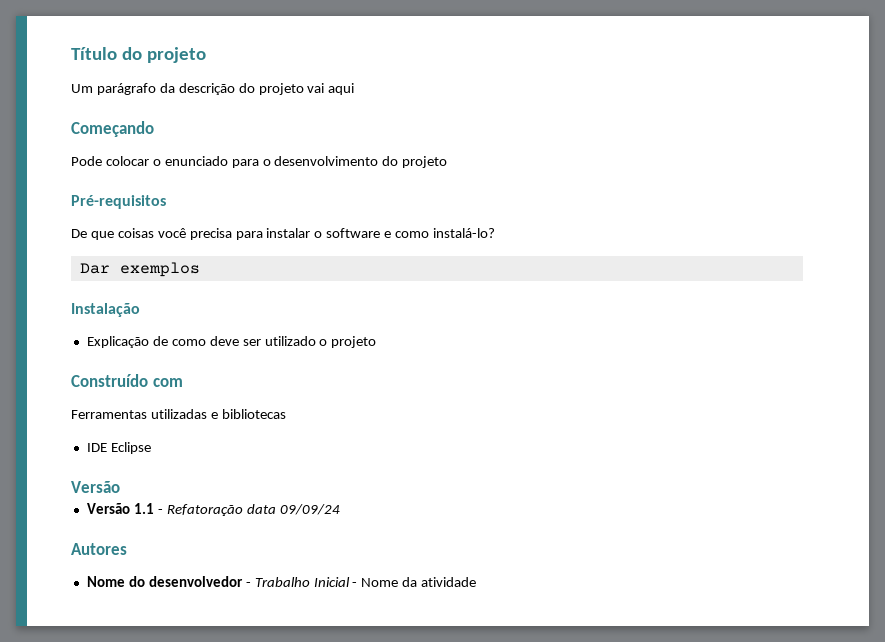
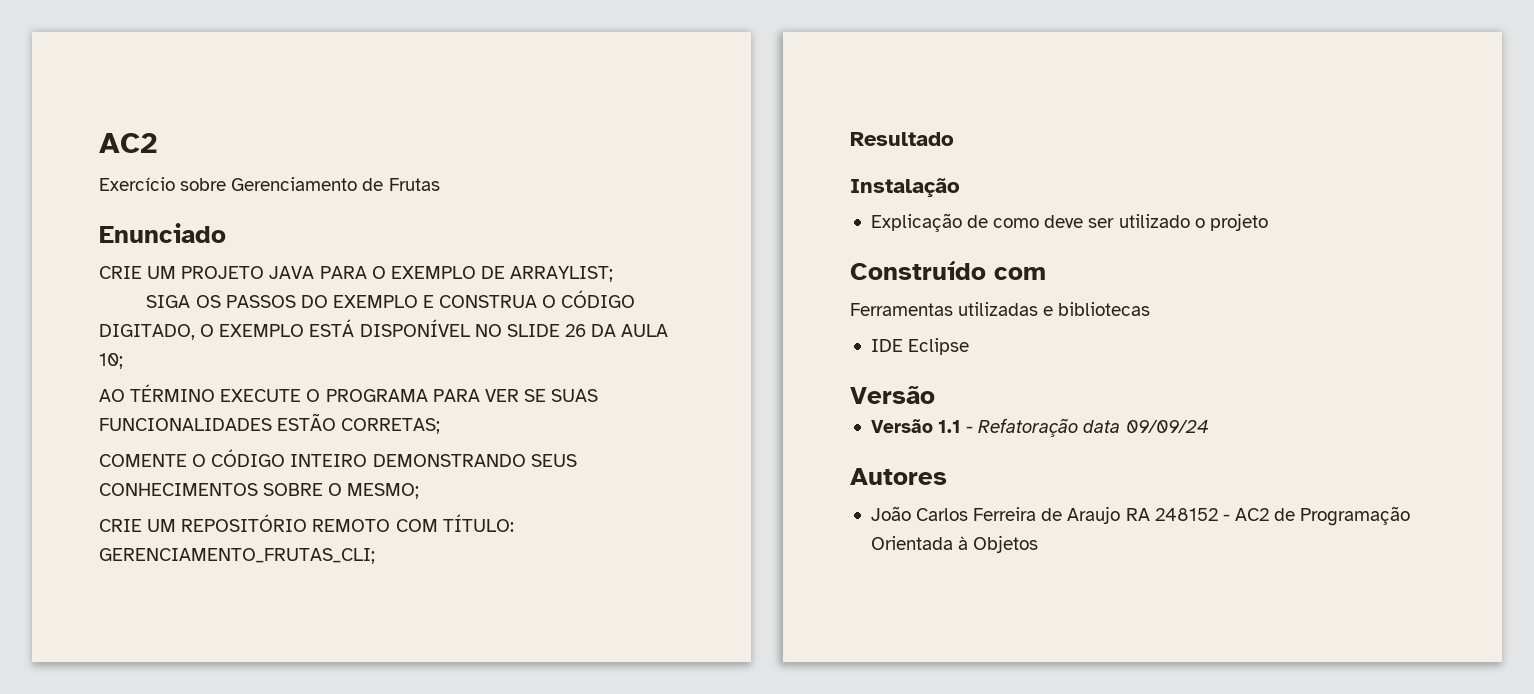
[71,47,206,63] [71,83,355,95] [71,121,154,137] [71,156,448,168] [71,195,166,209] [71,228,496,240] [79,262,200,277] Título do projeto // Um parágrafo da descrição do projeto vai aqui // Começando // Pode colocar o enunciado para o desenvolvimento do projeto // Pré-requisitos // De que coisas você precisa para instalar o software e como instalá-lo? // Dar exemplos -> [99,133,158,153] [99,177,440,191] [99,223,226,243] [99,266,614,282] [146,290,636,308] [99,319,669,340] [99,353,123,369] [99,384,599,402] [99,413,441,434] [99,449,577,467] [99,483,420,499] [99,514,514,532] [99,548,375,564] [850,132,954,146] AC2 // Exercício sobre Gerenciamento de Frutas // Enunciado // CRIE UM PROJETO JAVA PARA O EXEMPLO DE ARRAYLIST; // SIGA OS PASSOS DO EXEMPLO E CONSTRUA O CÓDIGO DIGITADO, O EXEMPLO ESTÁ DISPONÍVEL NO SLIDE 26 DA AULA 10; // AO TÉRMINO EXECUTE O PROGRAMA PARA VER SE SUAS FUNCIONALIDADES ESTÃO CORRETAS; // COMENTE O CÓDIGO INTEIRO DEMONSTRANDO SEUS CONHECIMENTOS SOBRE O MESMO; // CRIE UM REPOSITÓRIO REMOTO COM TÍTULO: GERENCIAMENTO_FRUTAS_CLI; // Resultado
[86,576,477,587] Nome do desenvolvedor - Trabalho Inicial - Nome da atividade -> [870,506,1411,526] [870,535,1039,553] João Carlos Ferreira de Araujo RA 248152 - AC2 de Programação Orientada à Objetos

